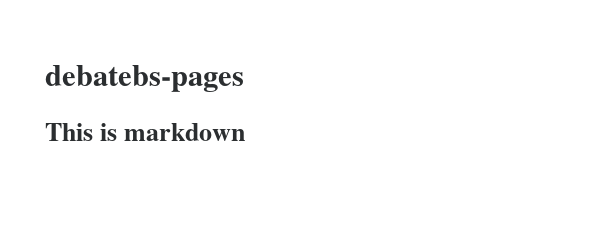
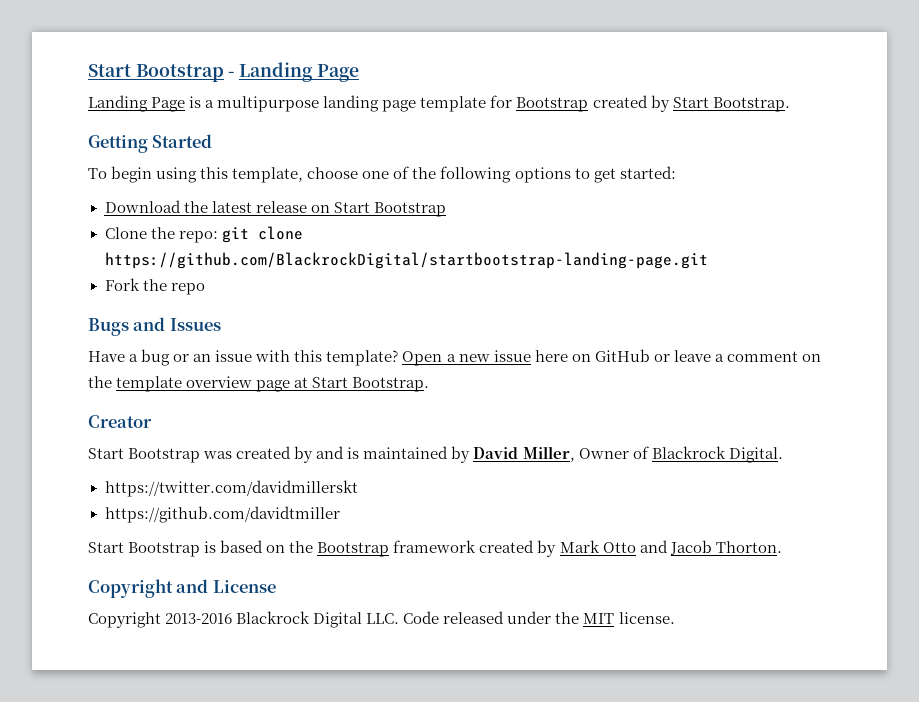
[45,65,244,92] [45,123,246,141] debatebs-pages // This is markdown -> [88,62,359,82] [88,95,790,112] [88,134,213,153] [88,166,676,183] [104,200,446,217] [104,226,303,243] [104,252,708,269] [104,278,205,295] [88,317,221,336] [88,349,821,366] [88,376,430,392] [88,415,152,428] [88,446,783,463] [104,480,358,497] [104,506,340,523] [88,540,782,557] [88,579,276,598] [88,611,675,628] Start Bootstrap - Landing Page // Landing Page is a multipurpose landing page template for Bootstrap created by Start Bootstrap. // Getting Started // To begin using this template, choose one of the following options to get started: // Download the latest release on Start Bootstrap // Clone the repo: git clone https://github.com/BlackrockDigital/startbootstrap-landing-page.git // Fork the repo // Bugs and Issues // Have a bug or an issue with this template? Open a new issue here on GitHub or leave a comment on the template overview page at Start Bootstrap. // Creator // Start Bootstrap was created by and is maintained by David Miller, Owner of Blackrock Digital. // https://twitter.com/davidmillerskt // https://github.com/davidtmiller // Start Bootstrap is based on the Bootstrap framework created by Mark Otto and Jacob Thorton. // Copyright and License // Copyright 2013-2016 Blackrock Digital LLC. Code released under the MIT license.

